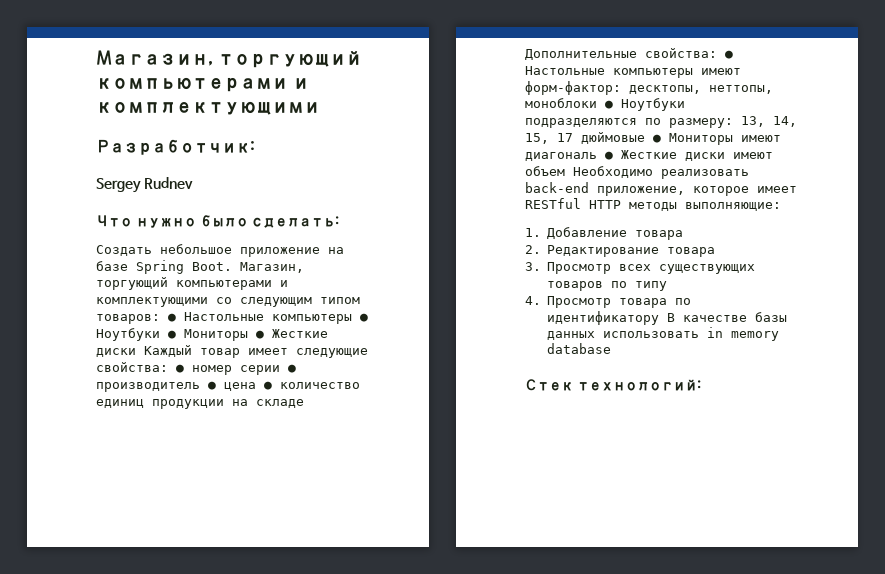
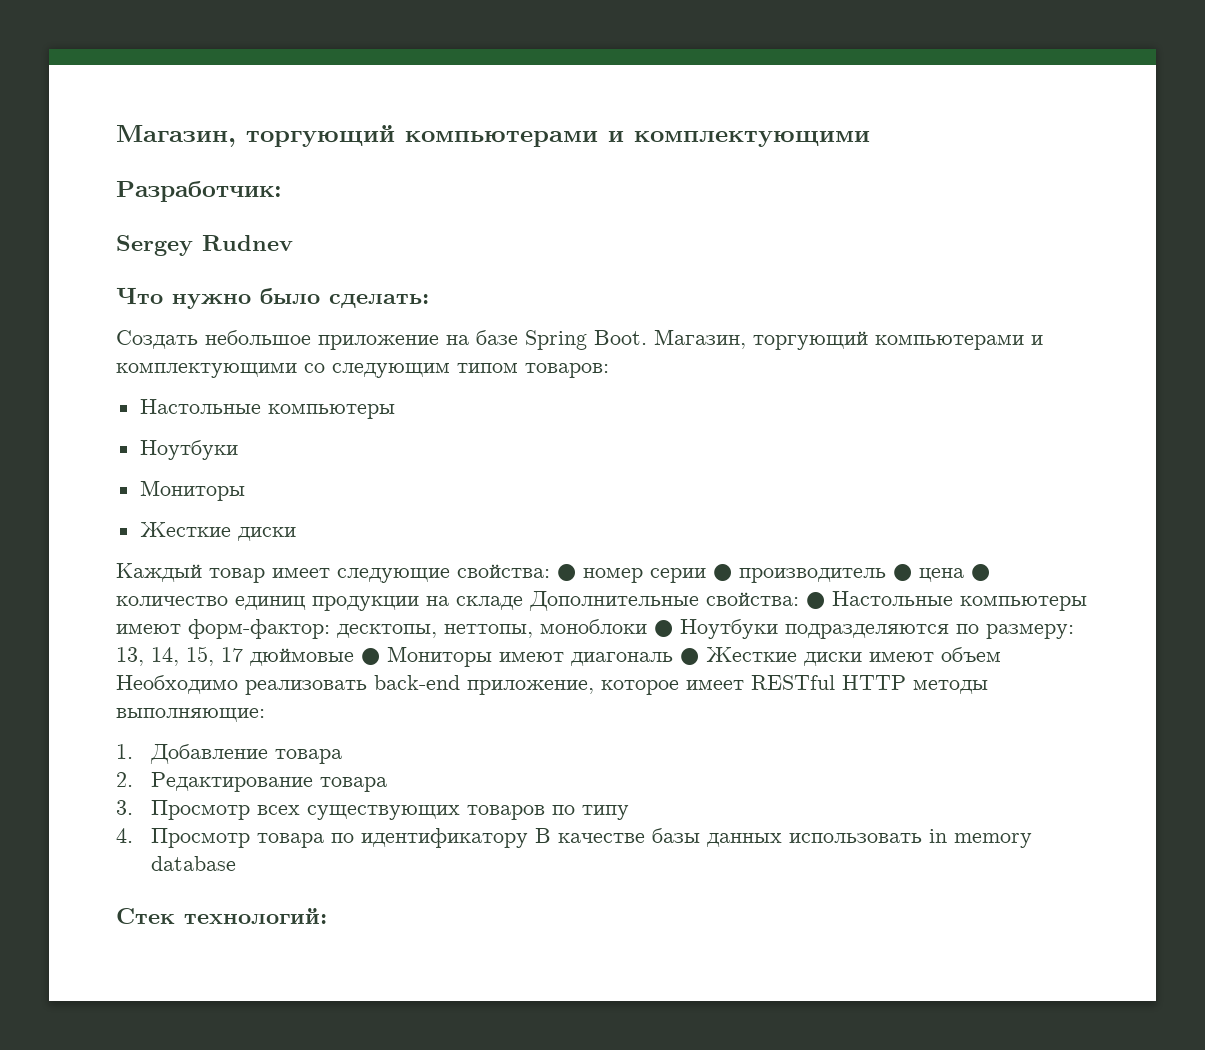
[168,312,368,324] [96,328,328,341] [96,348,136,357] ● Настольные компьютеры ● Ноутбуки ● Мониторы ● Жесткие диски -> [139,399,395,419] [139,440,238,460] [139,480,245,501] [139,522,296,541] // Настольные компьютеры // Ноутбуки // Мониторы // Жесткие диски //

